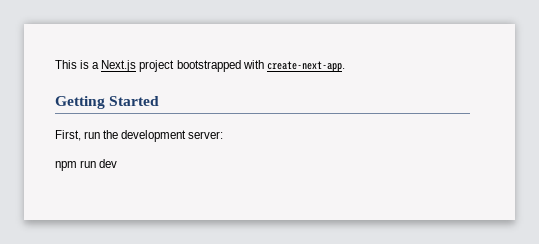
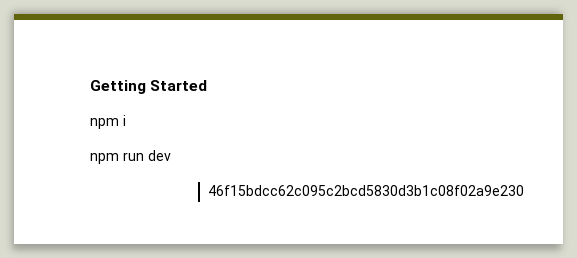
[55,60,345,72] [55,96,160,109] [55,130,224,142] This is a Next.js project bootstrapped with create-next-app. // Getting Started // First, run the development server: -> [90,80,208,94] [90,115,126,129] Getting Started // npm i
(118, 163) none -> [208,185,525,196] // 46f15bdcc62c095c2bcd5830d3b1c08f02a9e230

